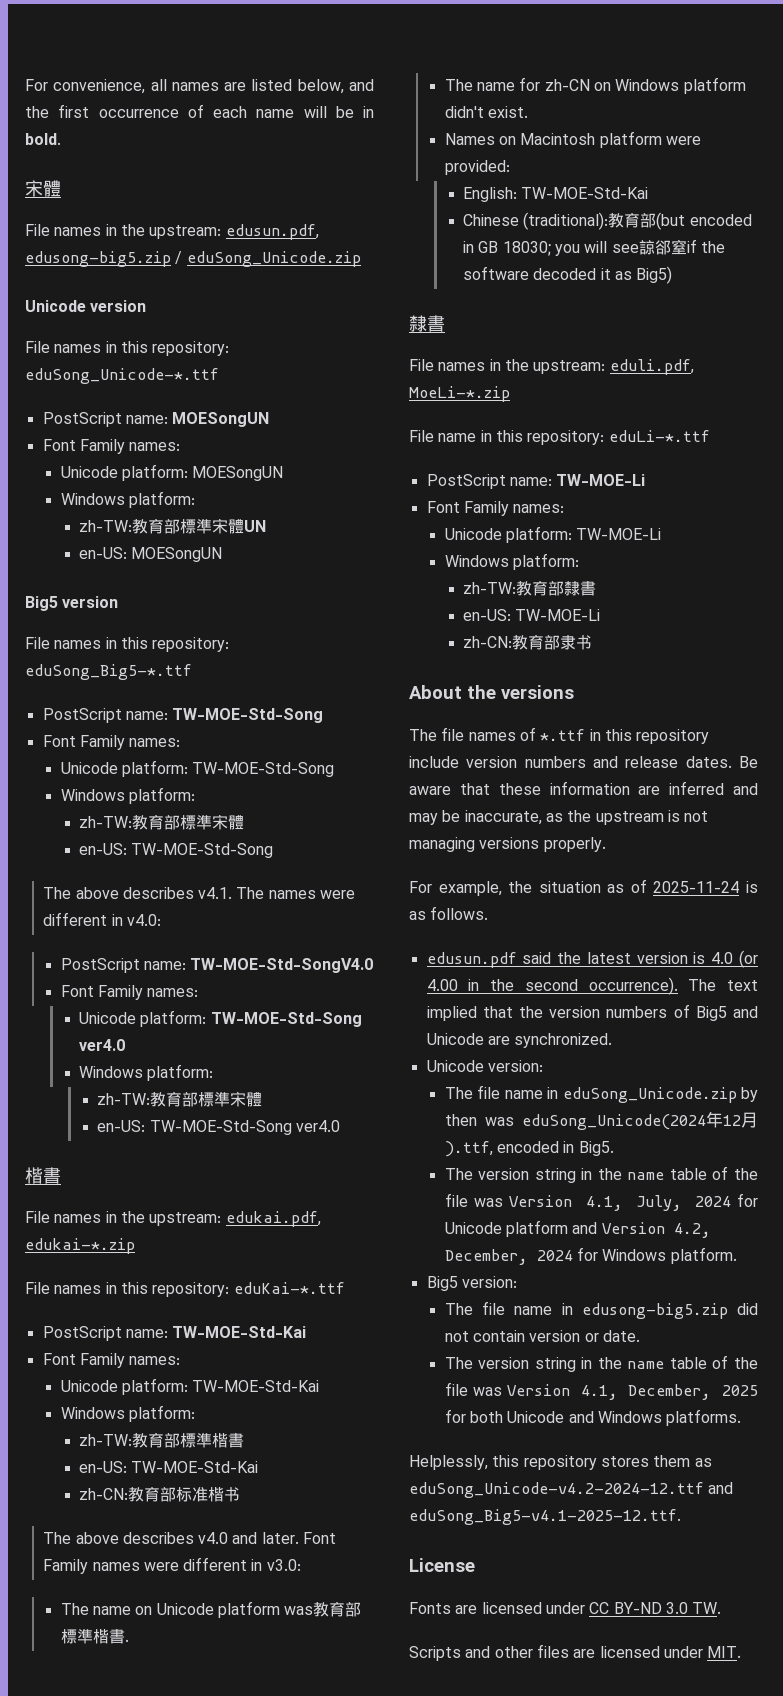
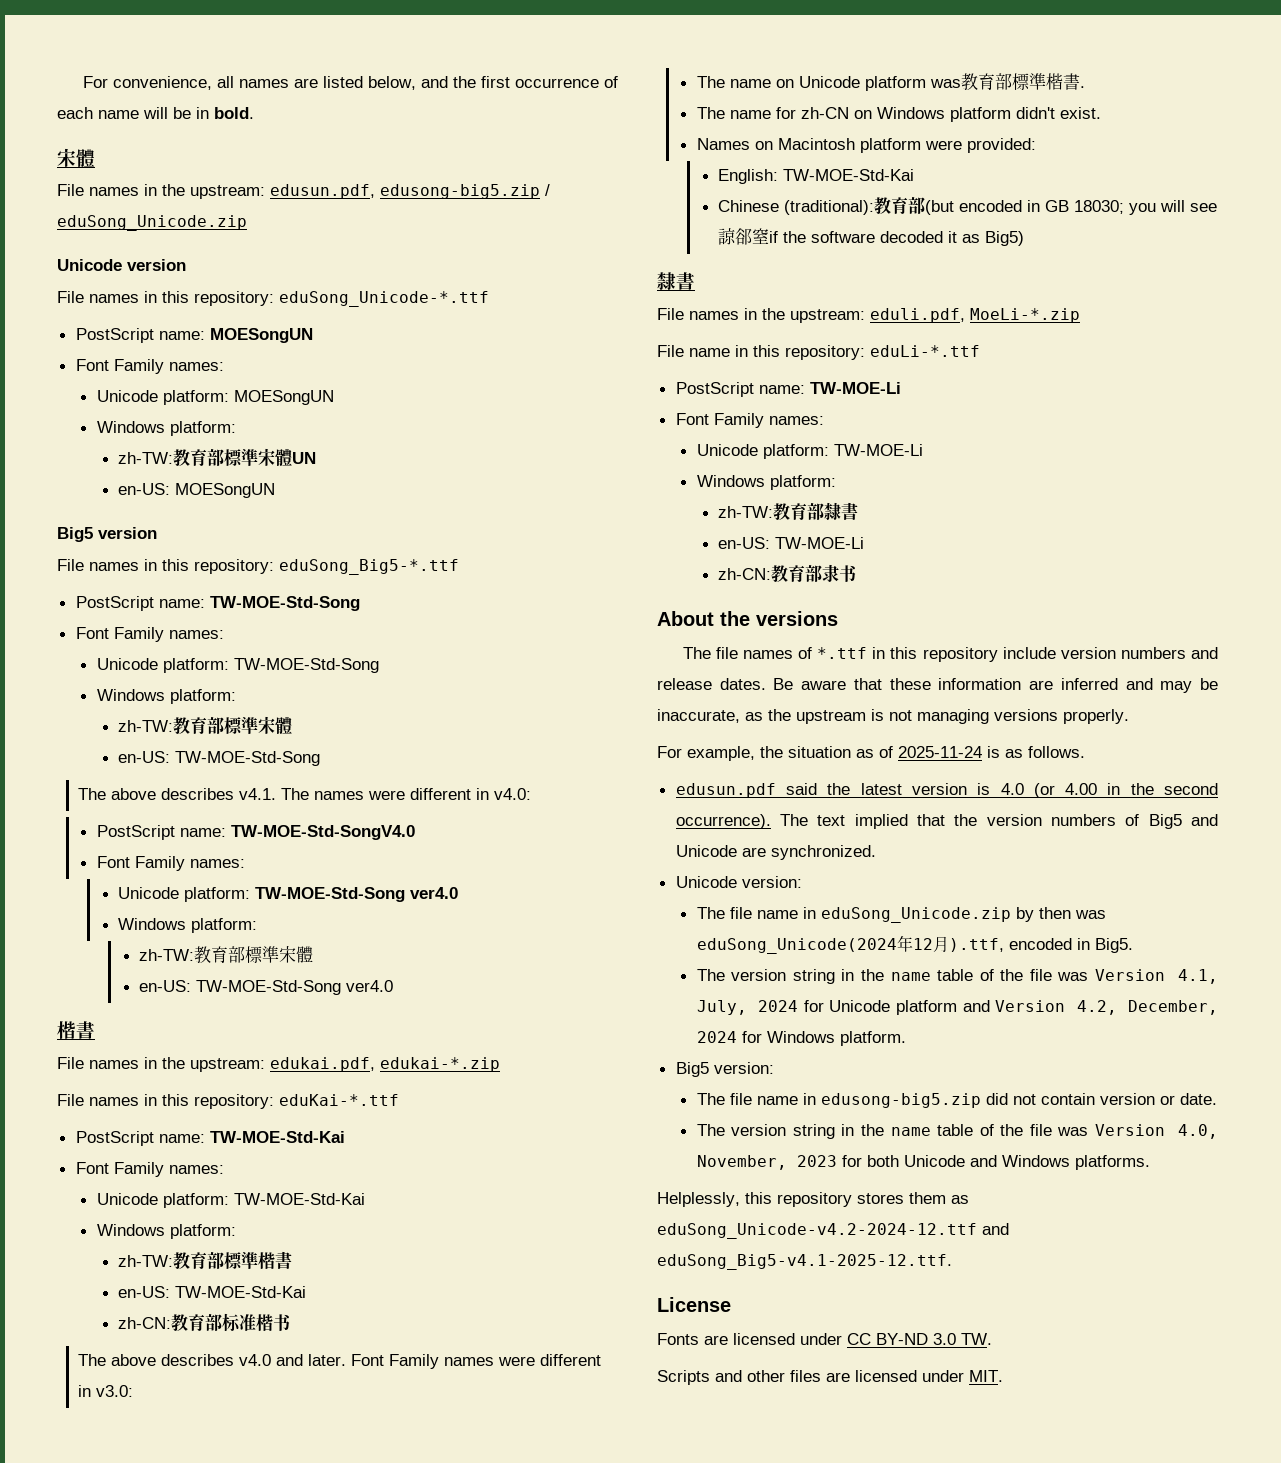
[580,1384,758,1400] 4.1, December, 2025 -> [1178,1124,1218,1139] [696,1155,837,1170] 4.0, November, 2023

